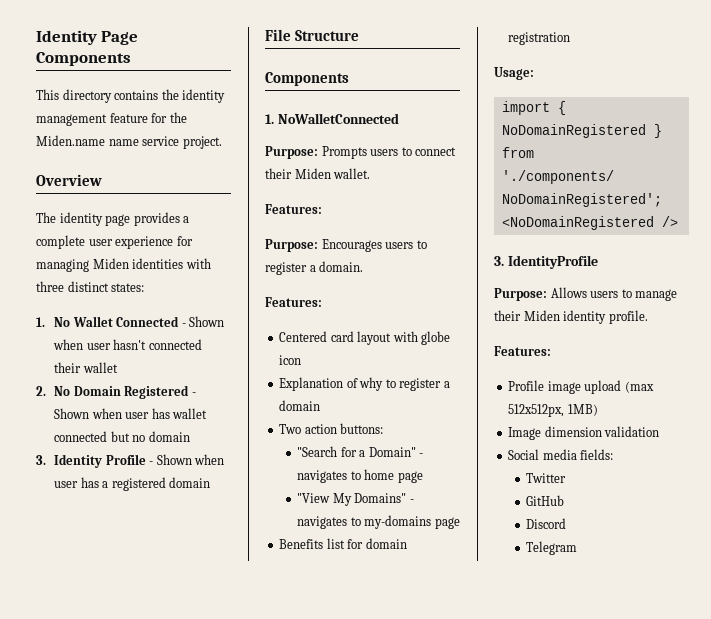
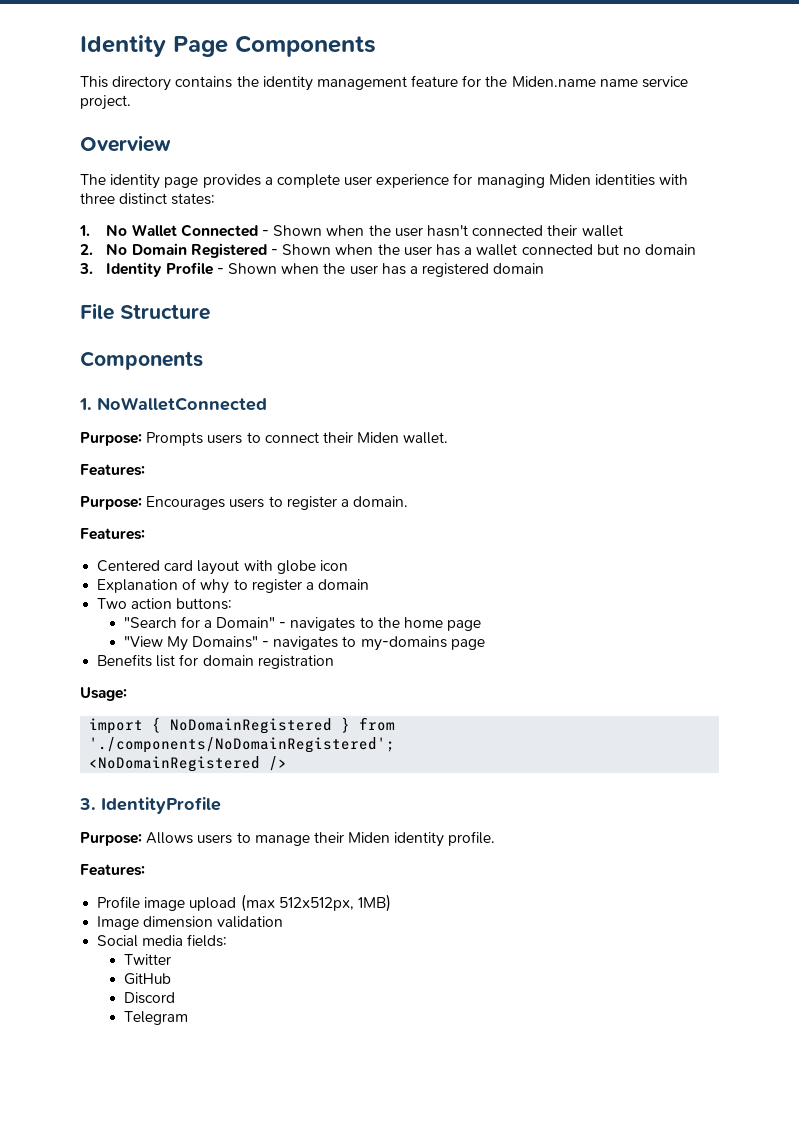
(84, 344) none -> [368,225,391,236] the
[125,408,170,419] user has -> [377,244,473,256] the user has a
(225, 459) none -> [323,263,346,274] the
(361, 475) none -> [377,617,400,628] the

